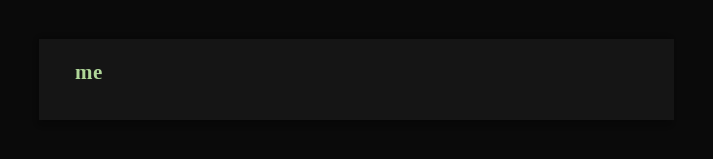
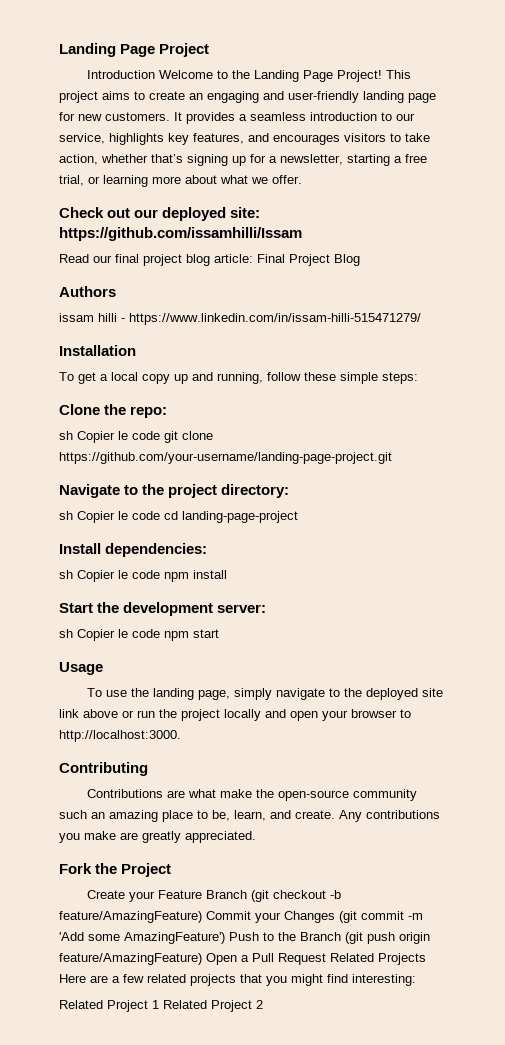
[75,69,102,79] me -> [59,43,210,57] [87,70,412,82] [59,91,436,103] [59,112,415,124] [59,133,430,145] [59,154,427,166] [59,175,302,187] [59,207,261,221] [59,227,302,241] [59,254,360,266] [59,286,116,297] [59,313,421,325] [59,345,136,356] [59,372,418,384] [59,404,168,418] [59,431,213,443] [59,452,392,464] [59,484,290,498] [59,511,298,523] [59,543,208,557] [59,570,227,582] [59,602,267,616] [59,629,219,641] [59,662,103,675] [87,688,444,700] [59,709,411,721] [59,730,181,742] [59,762,148,776] [87,789,418,801] [59,810,440,822] [59,831,256,843] [59,863,172,877] [87,890,342,902] [59,911,423,923] [59,932,430,944] [59,953,426,965] [59,974,416,986] [59,1000,263,1012] Landing Page Project // Introduction Welcome to the Landing Page Project! This project aims to create an engaging and user-friendly landing page for new customers. It provides a seamless introduction to our service, highlights key features, and encourages visitors to take action, whether that’s signing up for a newsletter, starting a free trial, or learning more about what we offer. // Check out our deployed site: https://github.com/issamhilli/Issam // Read our final project blog article: Final Project Blog // Authors // issam hilli - https://www.linkedin.com/in/issam-hilli-515471279/ // Installation // To get a local copy up and running, follow these simple steps: // Clone the repo: // sh Copier le code git clone https://github.com/your-username/landing-page-project.git // Navigate to the project directory: // sh Copier le code cd landing-page-project // Install dependencies: // sh Copier le code npm install // Start the development server: // sh Copier le code npm start // Usage // To use the landing page, simply navigate to the deployed site link above or run the project locally and open your browser to http://localhost:3000. // Contributing // Contributions are what make the open-source community such an amazing place to be, learn, and create. Any contributions you make are greatly appreciated. // Fork the Project // Create your Feature Branch (git checkout -b feature/AmazingFeature) Commit your Changes (git commit -m 'Add some AmazingFeature') Push to the Branch (git push origin feature/AmazingFeature) Open a Pull Request Related Projects Here are a few related projects that you might find interesting: // Related Project 1 Related Project 2

